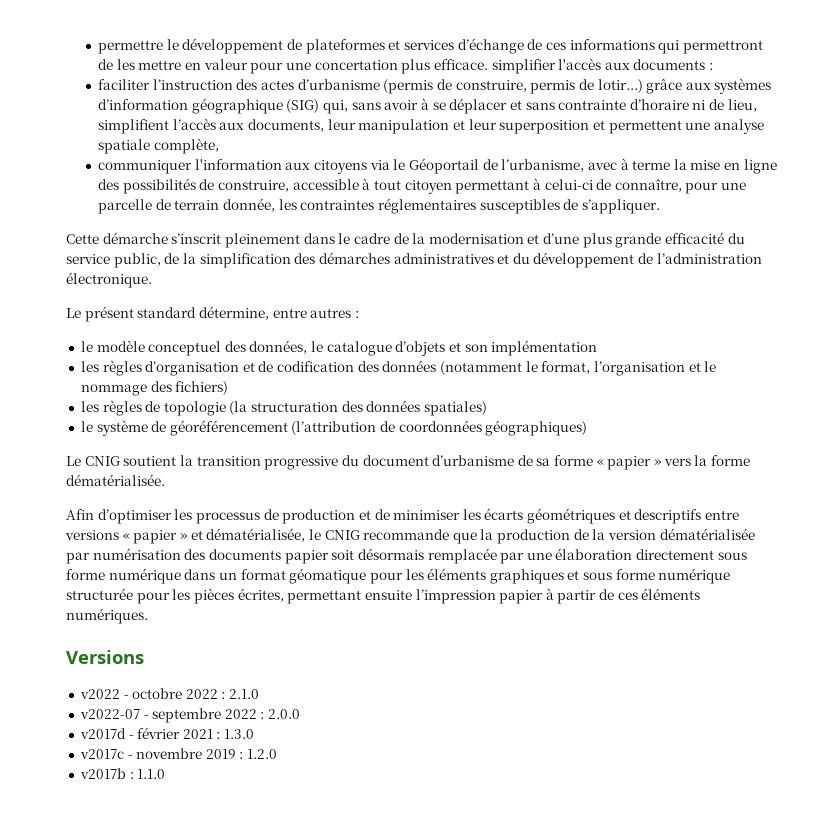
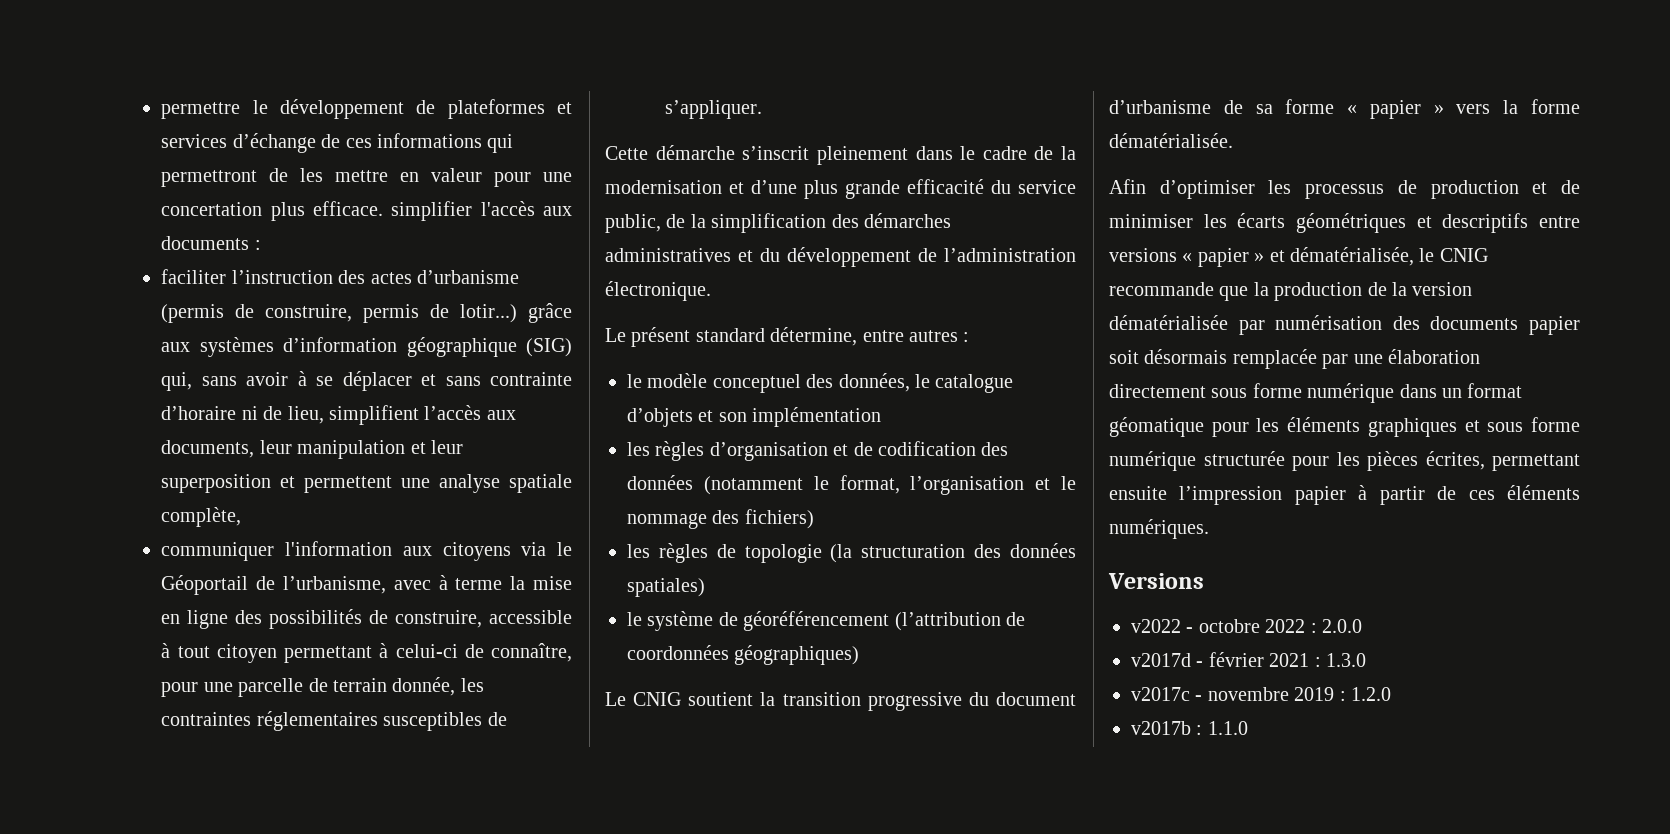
[229,689,260,699] [79,708,265,723] 2.1.0 // v2022-07 - septembre 2022 : -> (1317, 628) none

